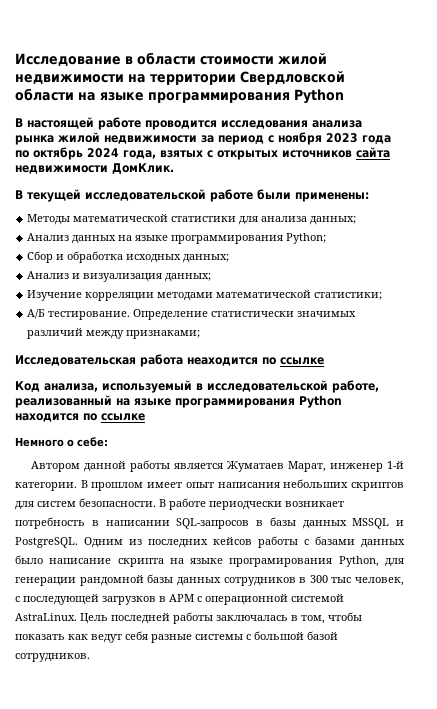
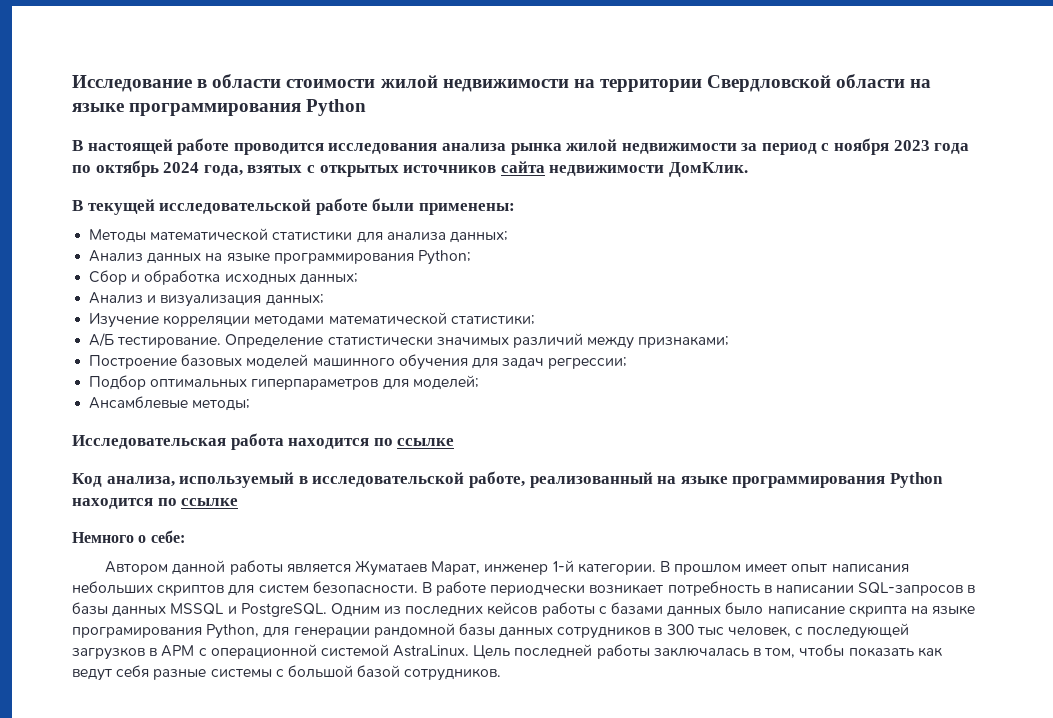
(201, 334) none -> [89,354,628,370] [89,375,479,390] [89,396,251,411] // Построение базовых моделей машинного обучения для задач регрессии; // Подбор оптимальных гиперпараметров для моделей; // Ансамблевые методы;
[187,357,258,366] неаходится -> [288,438,370,449] находится

